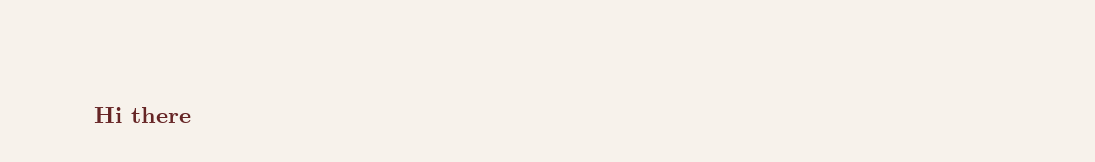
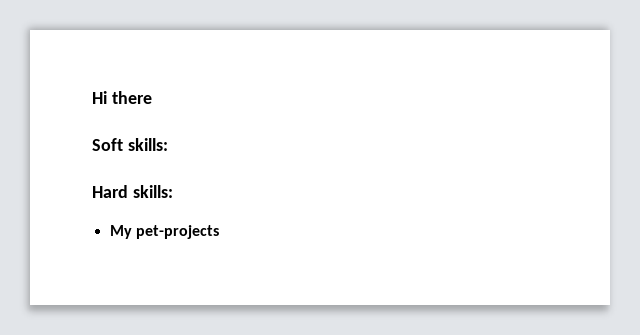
(191, 115) none -> [92,138,168,151] [92,185,173,198] [109,225,219,239] // Soft skills: // Hard skills: // My pet-projects

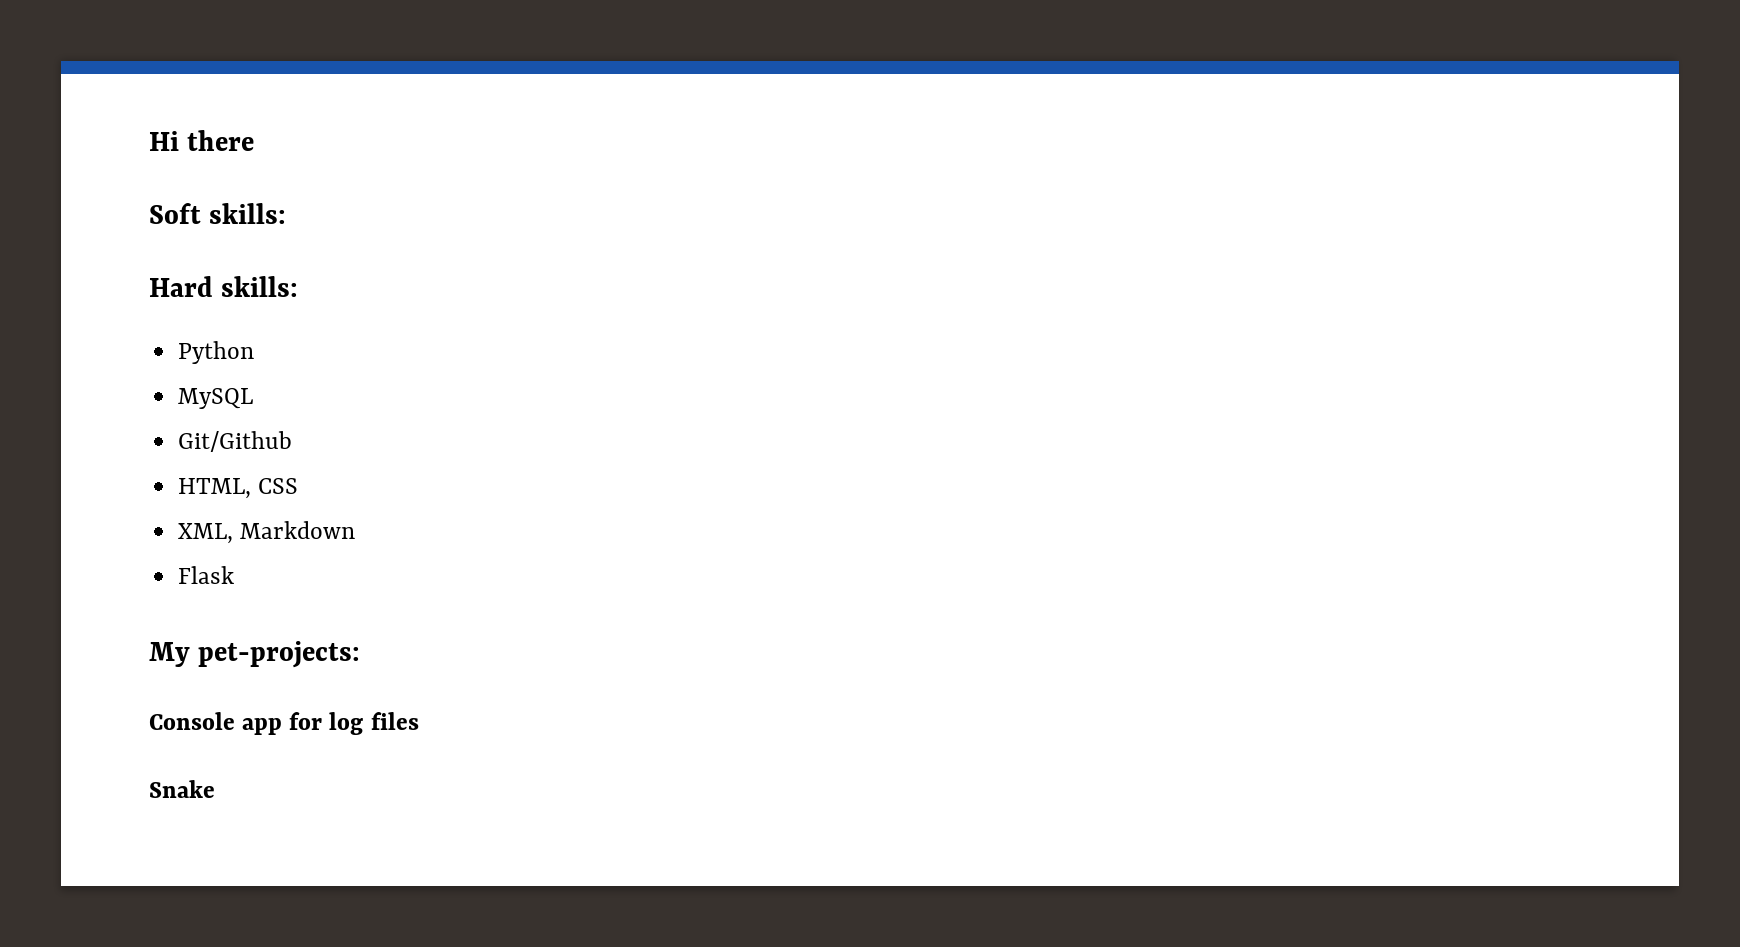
[109,225,219,239] My pet-projects -> [178,341,255,364] [178,388,254,409] [178,431,293,452] [178,478,299,499] [178,521,356,544] [178,566,235,584] [149,641,361,668] [149,712,419,735] [149,780,215,798] Python // MySQL // Git/Github // HTML, CSS // XML, Markdown // Flask // My pet-projects: // Console app for log files // Snake

